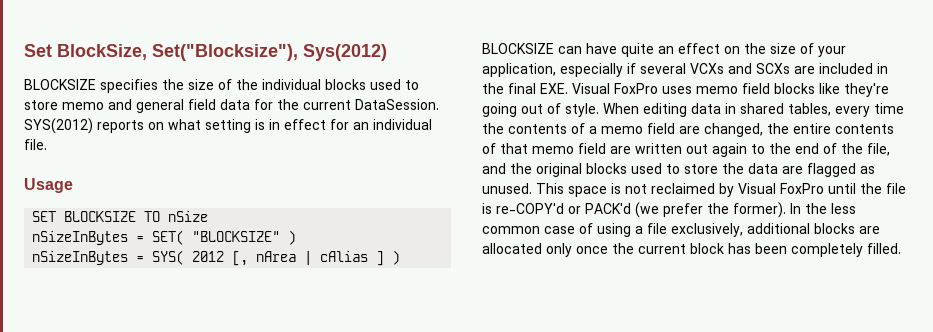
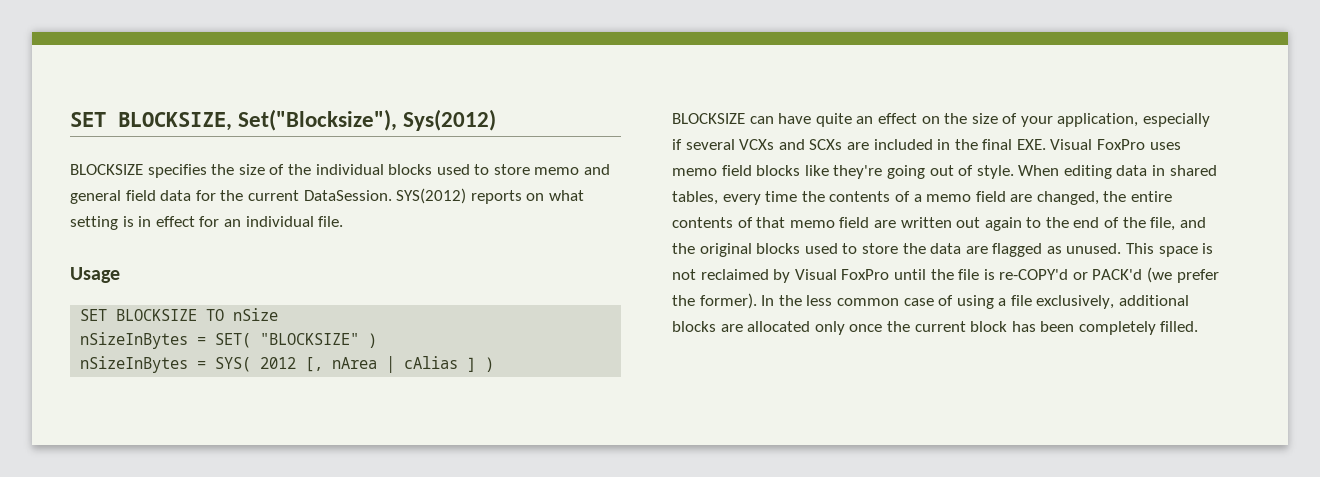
[24,44,147,60] Set BlockSize, -> [70,112,232,131] SET BLOCKSIZE,

